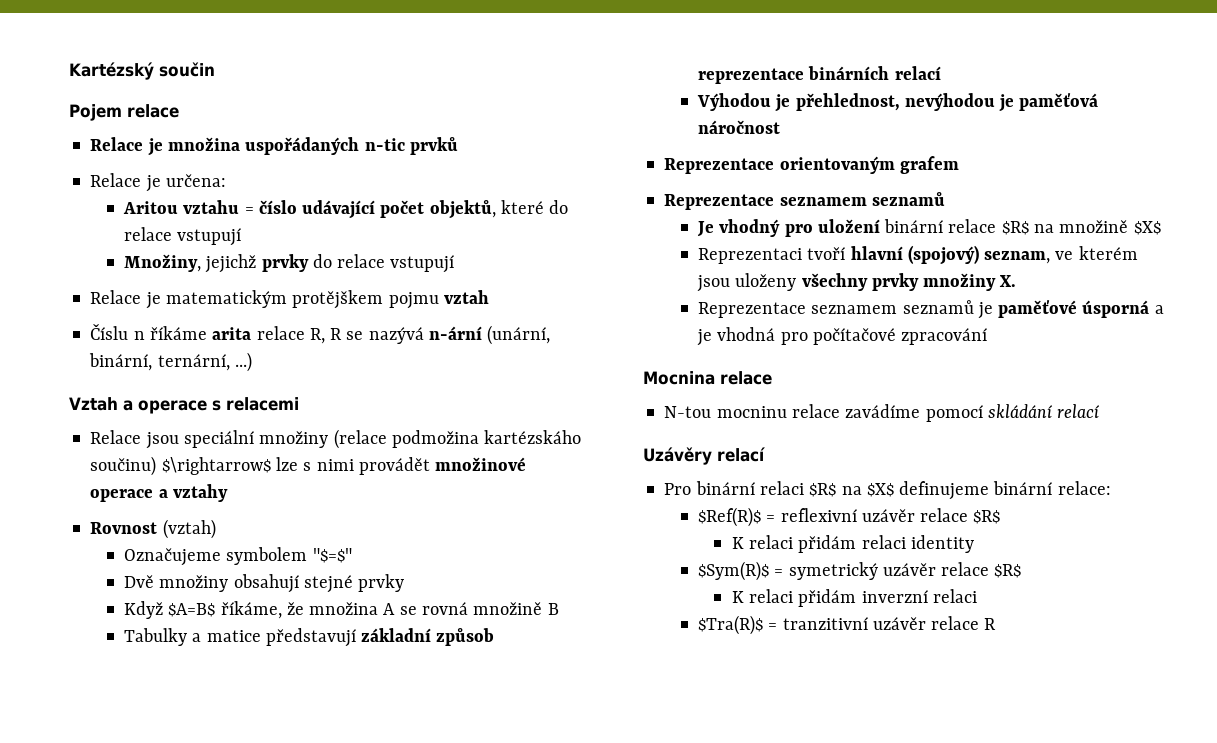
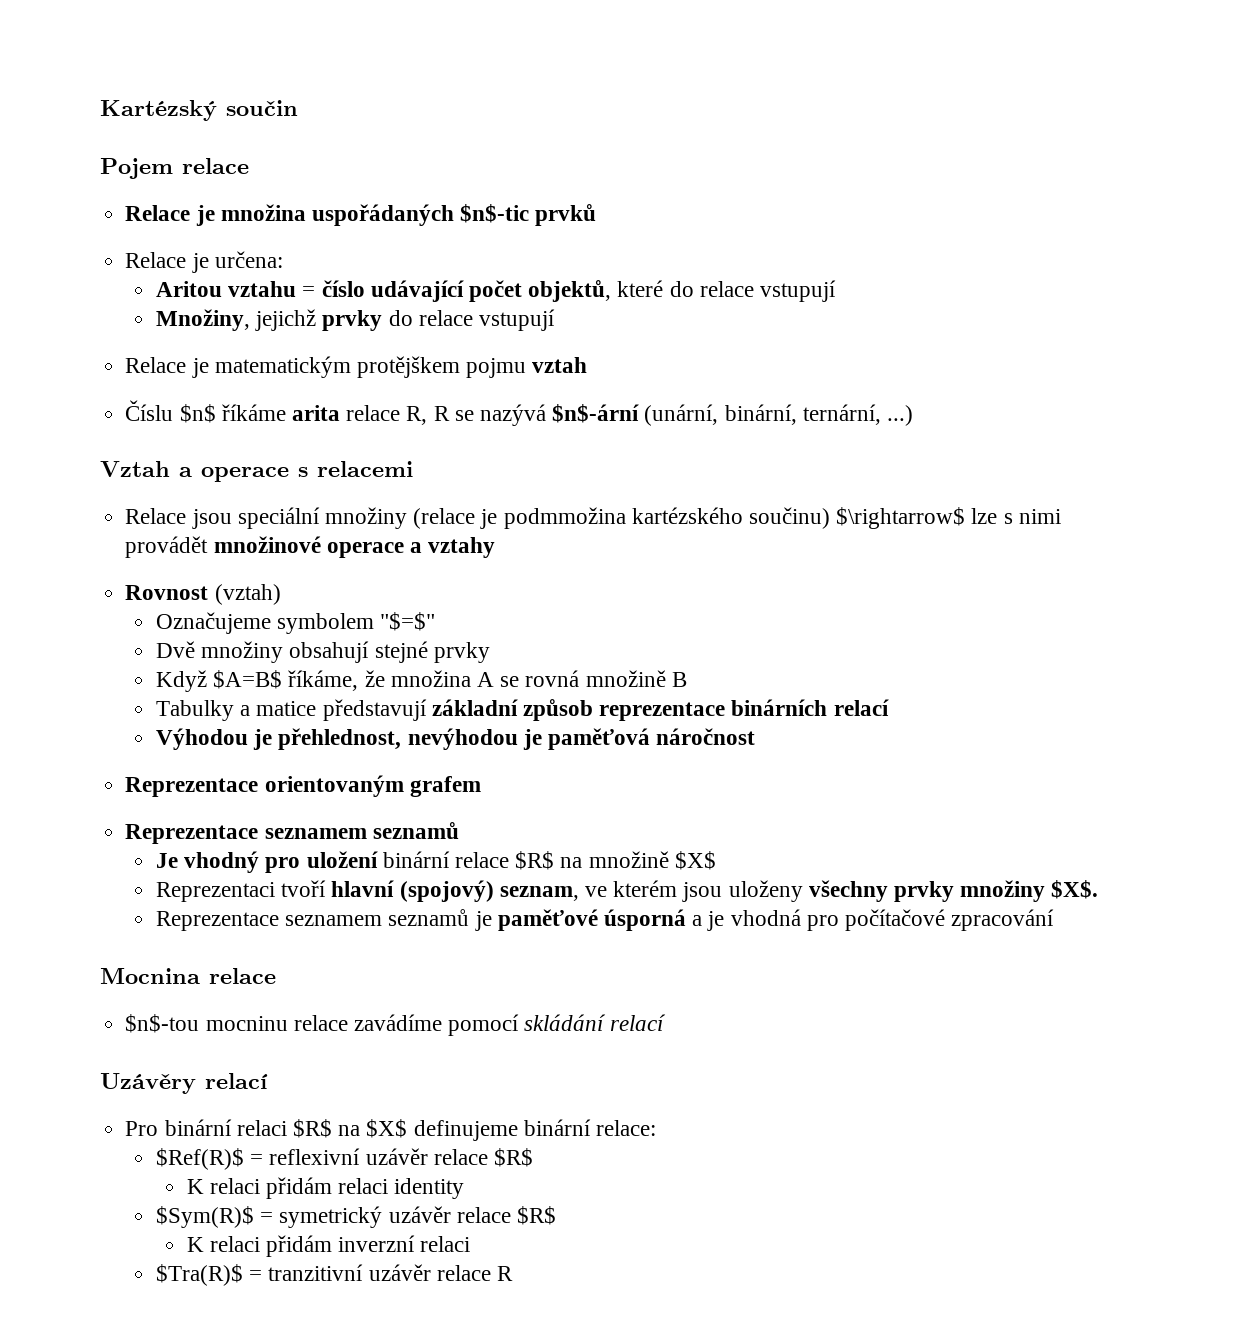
[364,138,405,151] n-tic -> [460,204,530,223] $n$-tic
[133,331,145,340] n -> [179,404,216,423] $n$
[428,326,482,340] n-ární -> [552,404,640,423] $n$-ární
[391,430,582,448] podmožina kartézskáho -> [480,507,743,529] je podmmožina kartézského
[999,275,1017,287] X. -> [1051,880,1099,899] $X$.
[664,406,712,418] N-tou -> [125,1014,200,1033] $n$-tou

